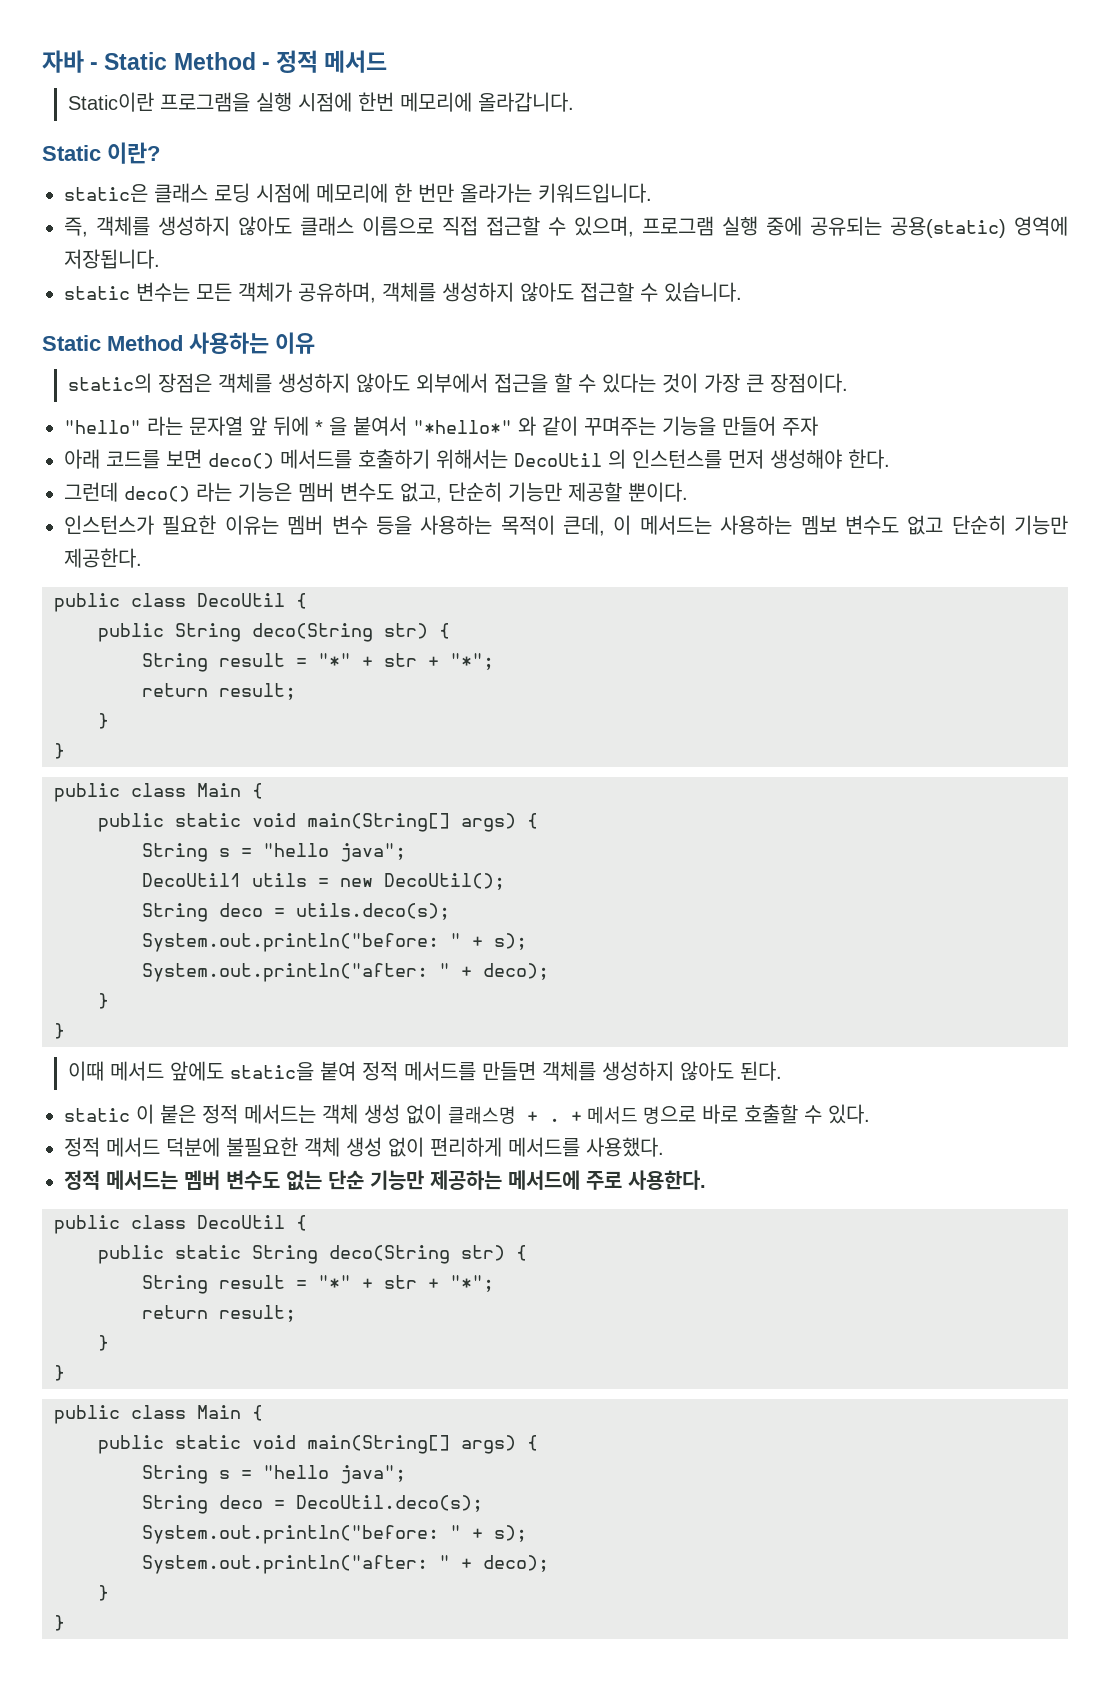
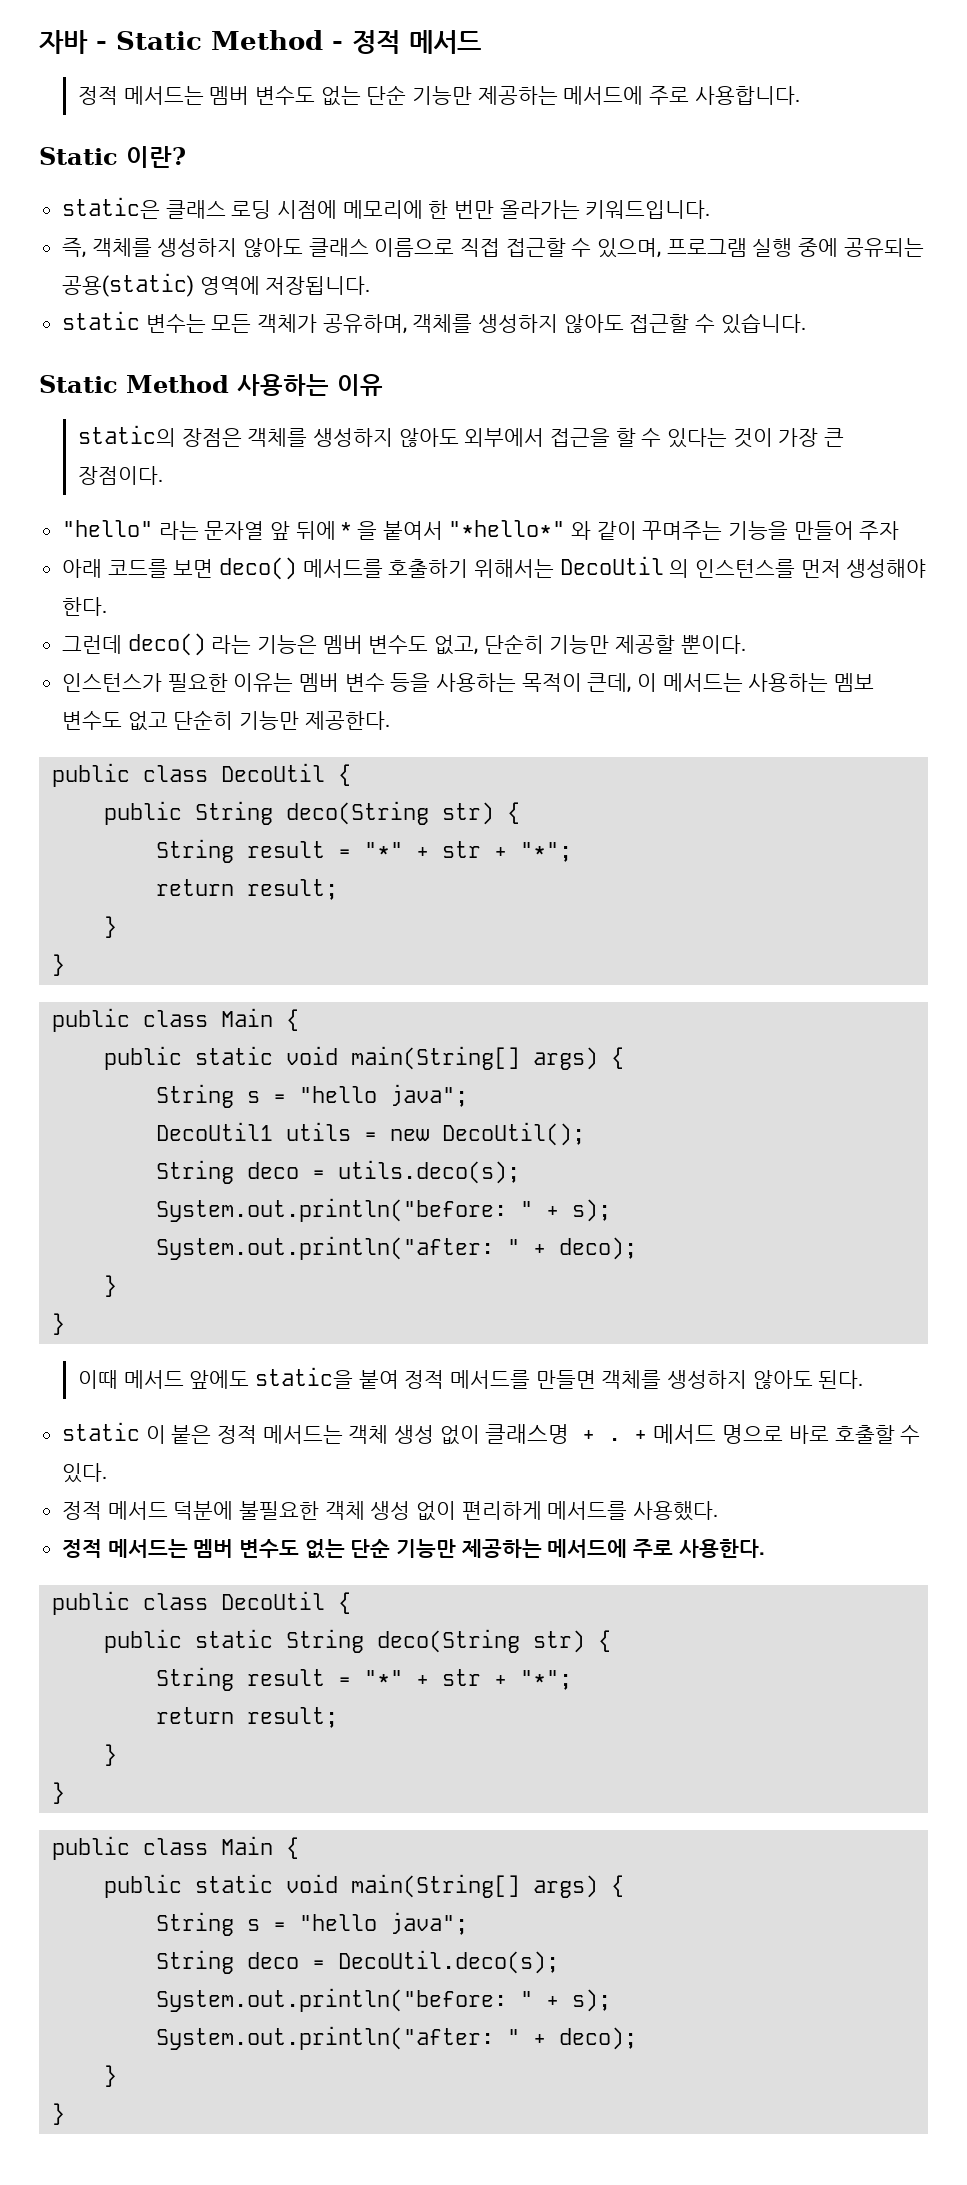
[67,92,574,112] Static이란 프로그램을 실행 시점에 한번 메모리에 올라갑니다. -> [78,85,800,106] 정적 메서드는 멤버 변수도 없는 단순 기능만 제공하는 메서드에 주로 사용합니다.

